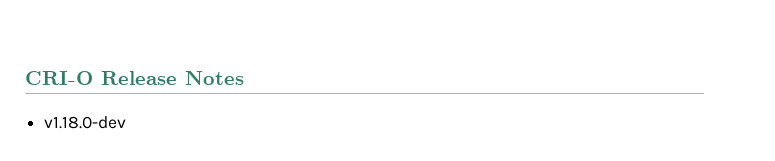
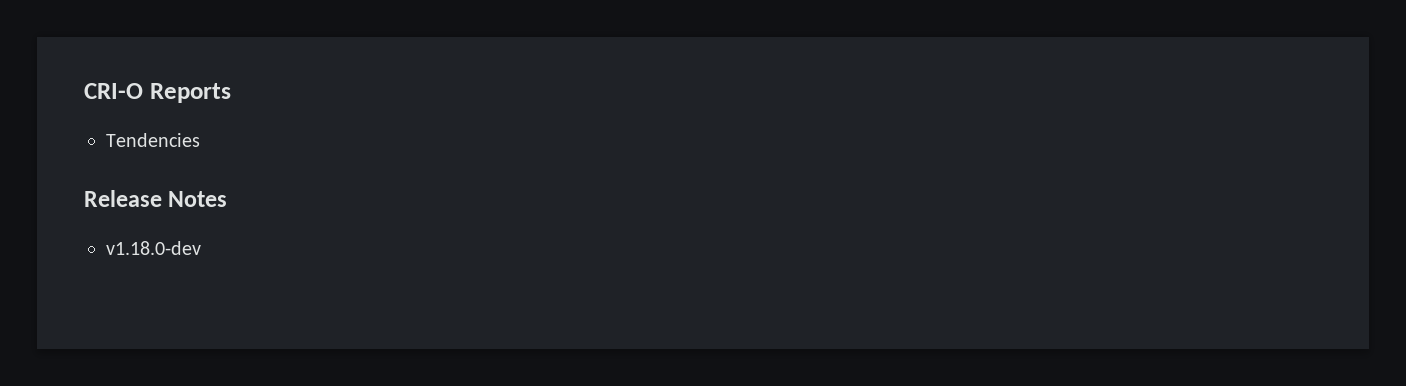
(93, 78) none -> [149,83,231,103] [106,133,200,147] Reports // Tendencies //

